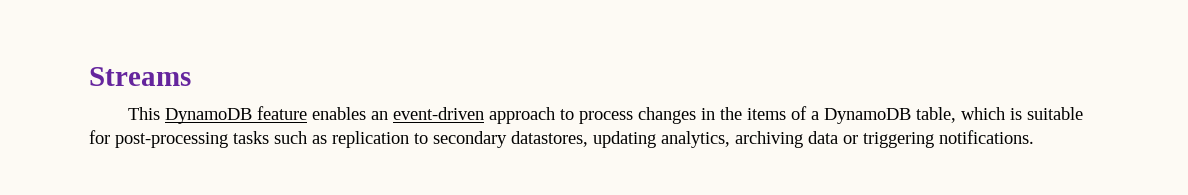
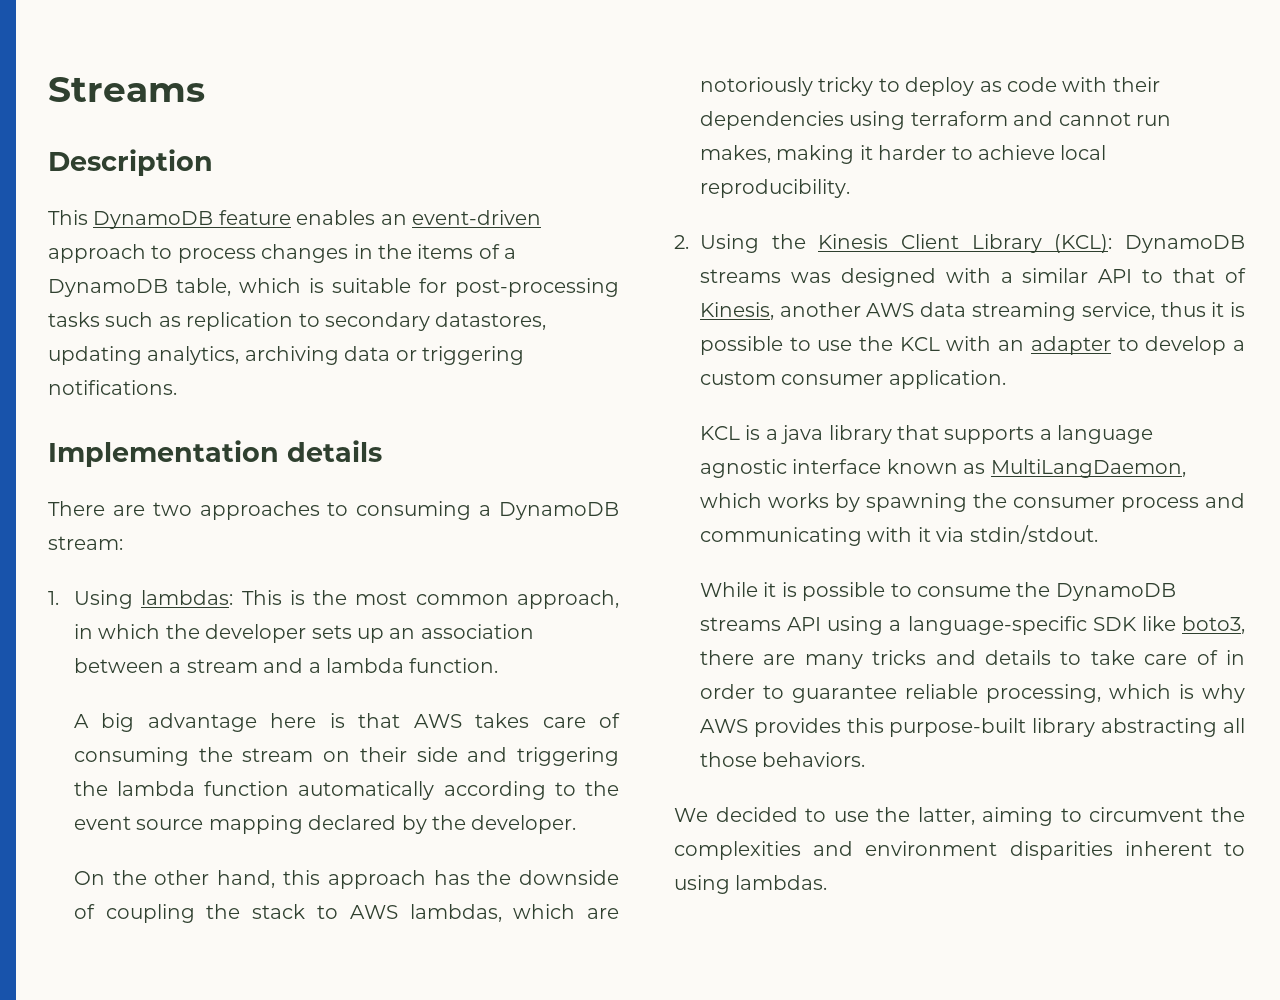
(191, 76) none -> [48,149,213,176] // Description
(1034, 137) none -> [48,440,382,467] [48,501,620,520] [48,536,123,550] [48,590,619,609] [73,624,534,643] [73,658,499,673] [73,713,621,732] [73,747,620,766] [73,781,619,800] [73,815,577,834] [73,870,619,889] [73,904,620,923] [699,77,1160,96] [699,111,1171,130] [699,145,1107,164] [699,179,850,198] [674,234,1245,253] [699,268,1246,287] [699,302,1245,321] [699,336,1245,355] [699,370,1006,389] [699,425,1154,444] [699,459,1186,478] [699,493,1245,512] [699,525,1098,546] [699,582,1176,601] [699,616,1245,635] [699,650,1246,669] [699,684,1245,703] [699,718,1245,737] [699,752,866,767] [674,807,1245,826] [674,841,1245,860] [674,875,828,894] // Implementation details // There are two approaches to consuming a DynamoDB stream: // 1. Using lambdas: This is the most common approach, in which the developer sets up an association between a stream and a lambda function. // A big advantage here is that AWS takes care of consuming the stream on their side and triggering the lambda function automatically according to the event source mapping declared by the developer. // On the other hand, this approach has the downside of coupling the stack to AWS lambdas, which are notoriously tricky to deploy as code with their dependencies using terraform and cannot run makes, making it harder to achieve local reproducibility. // 2. Using the Kinesis Client Library (KCL): DynamoDB streams was designed with a similar API to that of Kinesis, another AWS data streaming service, thus it is possible to use the KCL with an adapter to develop a custom consumer application. // KCL is a java library that supports a language agnostic interface known as MultiLangDaemon, which works by spawning the consumer process and communicating with it via stdin/stdout. // While it is possible to consume the DynamoDB streams API using a language-specific SDK like boto3, there are many tricks and details to take care of in order to guarantee reliable processing, which is why AWS provides this purpose-built library abstracting all those behaviors. // We decided to use the latter, aiming to circumvent the complexities and environment disparities inherent to using lambdas.

